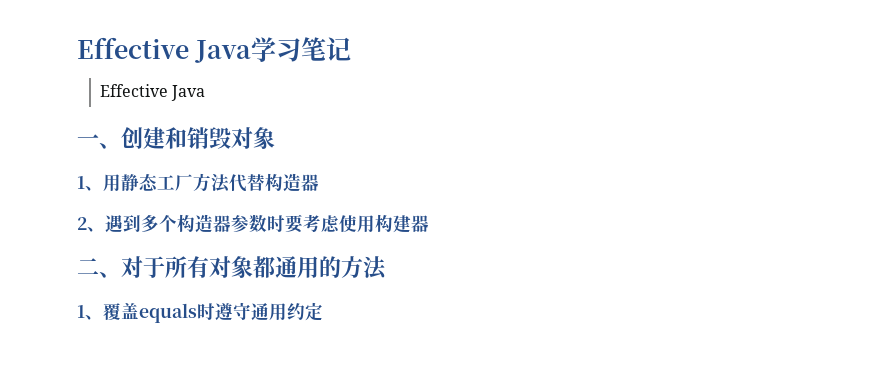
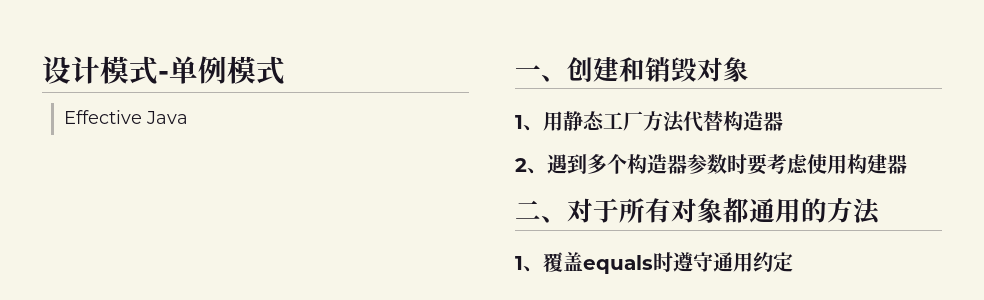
[77,37,351,63] Effective Java学习笔记 -> [42,56,285,85] 设计模式-单例模式

